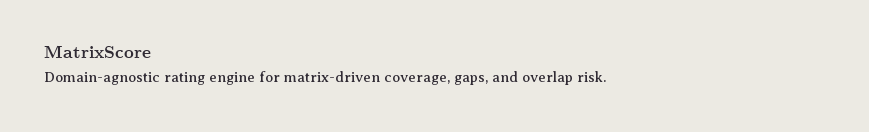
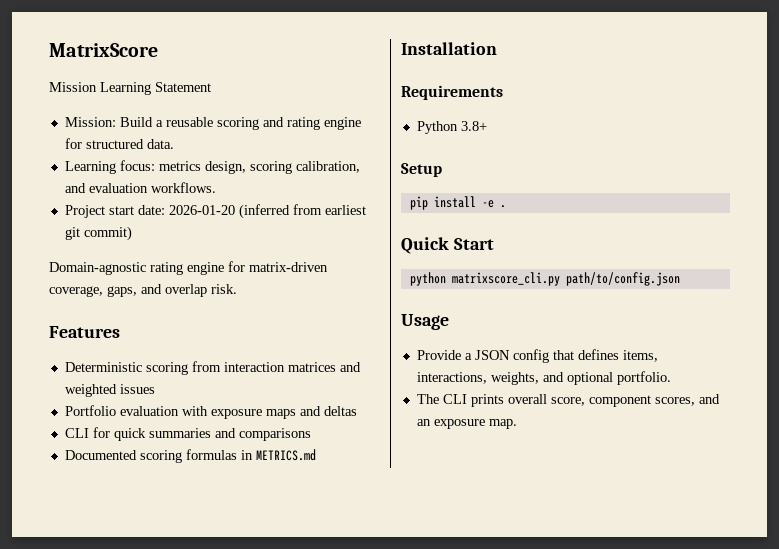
(151, 51) none -> [49,82,211,95] [64,117,361,130] [64,138,174,149] [64,160,360,174] [64,182,216,193] [64,204,366,219] [64,226,132,241] // Mission Learning Statement // Mission: Build a reusable scoring and rating engine for structured data. // Learning focus: metrics design, scoring calibration, and evaluation workflows. // Project start date: 2026-01-20 (inferred from earliest git commit)
(606, 76) none -> [49,326,120,338] [64,361,361,375] [64,384,155,397] [64,405,357,419] [64,427,311,441] [64,449,316,463] [401,42,497,55] [401,85,503,100] [416,121,487,134] [401,163,442,177] [409,196,506,210] [401,237,494,254] [409,272,680,286] [401,314,449,330] [416,349,658,363] [416,371,671,385] [416,394,720,407] [416,419,517,429] // Features // Deterministic scoring from interaction matrices and weighted issues // Portfolio evaluation with exposure maps and deltas // CLI for quick summaries and comparisons // Documented scoring formulas in METRICS.md // Installation // Requirements // Python 3.8+ // Setup // pip install -e . // Quick Start // python matrixscore_cli.py path/to/config.json // Usage // Provide a JSON config that defines items, interactions, weights, and optional portfolio. // The CLI prints overall score, component scores, and an exposure map.

